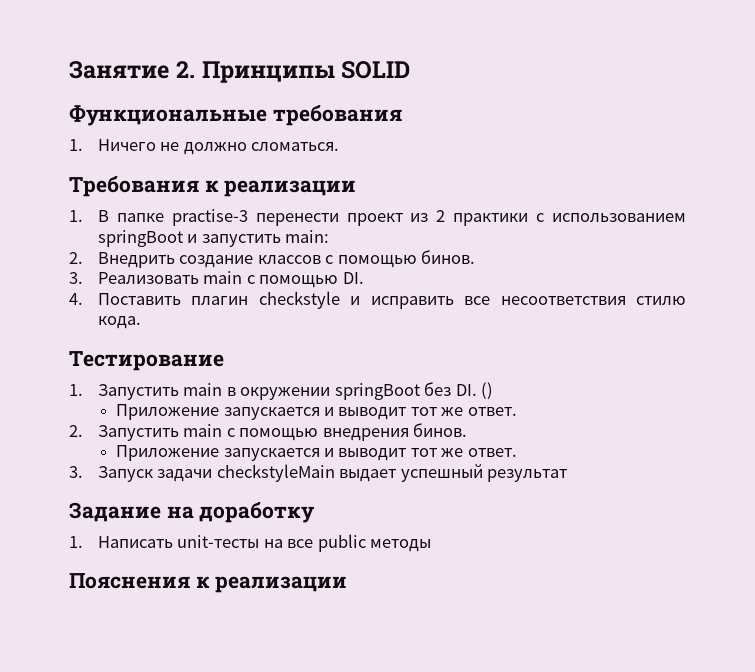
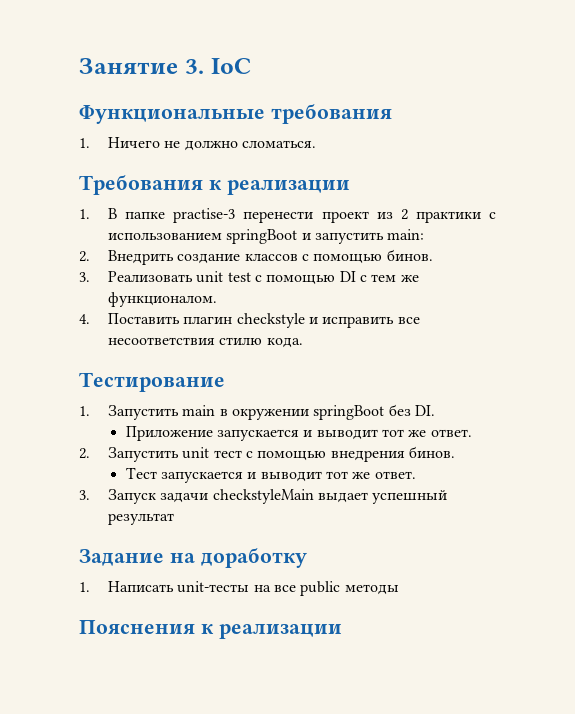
[176,61,411,83] 2. Принципы SOLID -> [184,58,252,74] 3. IoC
[203,271,364,288] main с помощью DI. -> [196,271,419,285] [108,292,218,307] unit test с помощью DI с тем же функционалом.
[481,382,494,399] () -> (435, 410) none
[183,424,223,437] main -> [182,447,242,459] unit тест
[116,445,220,461] Приложение -> [125,467,157,479] Тест

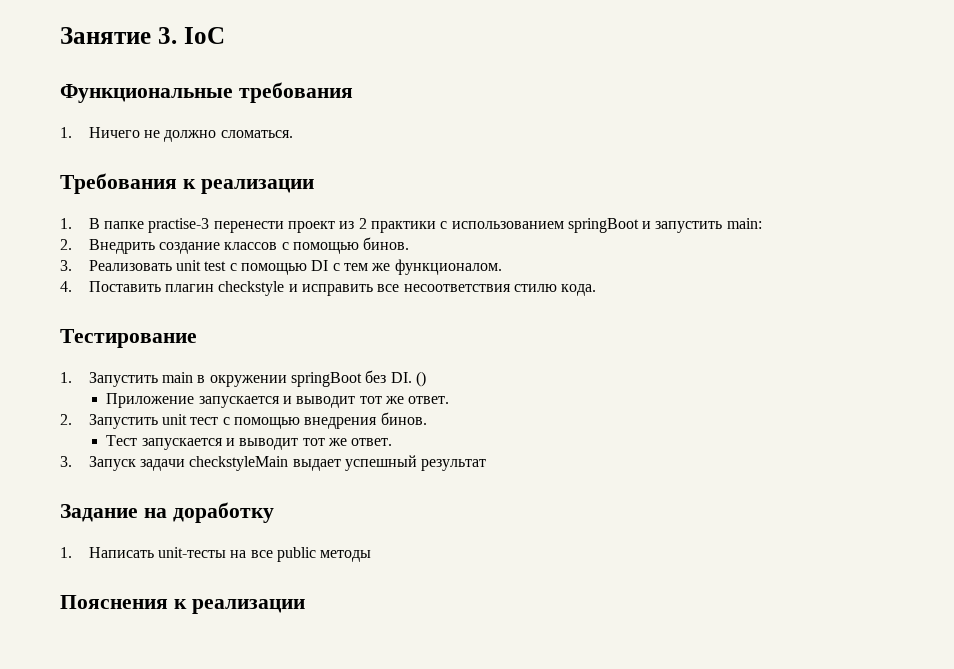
(435, 410) none -> [415,371,426,387] ()

